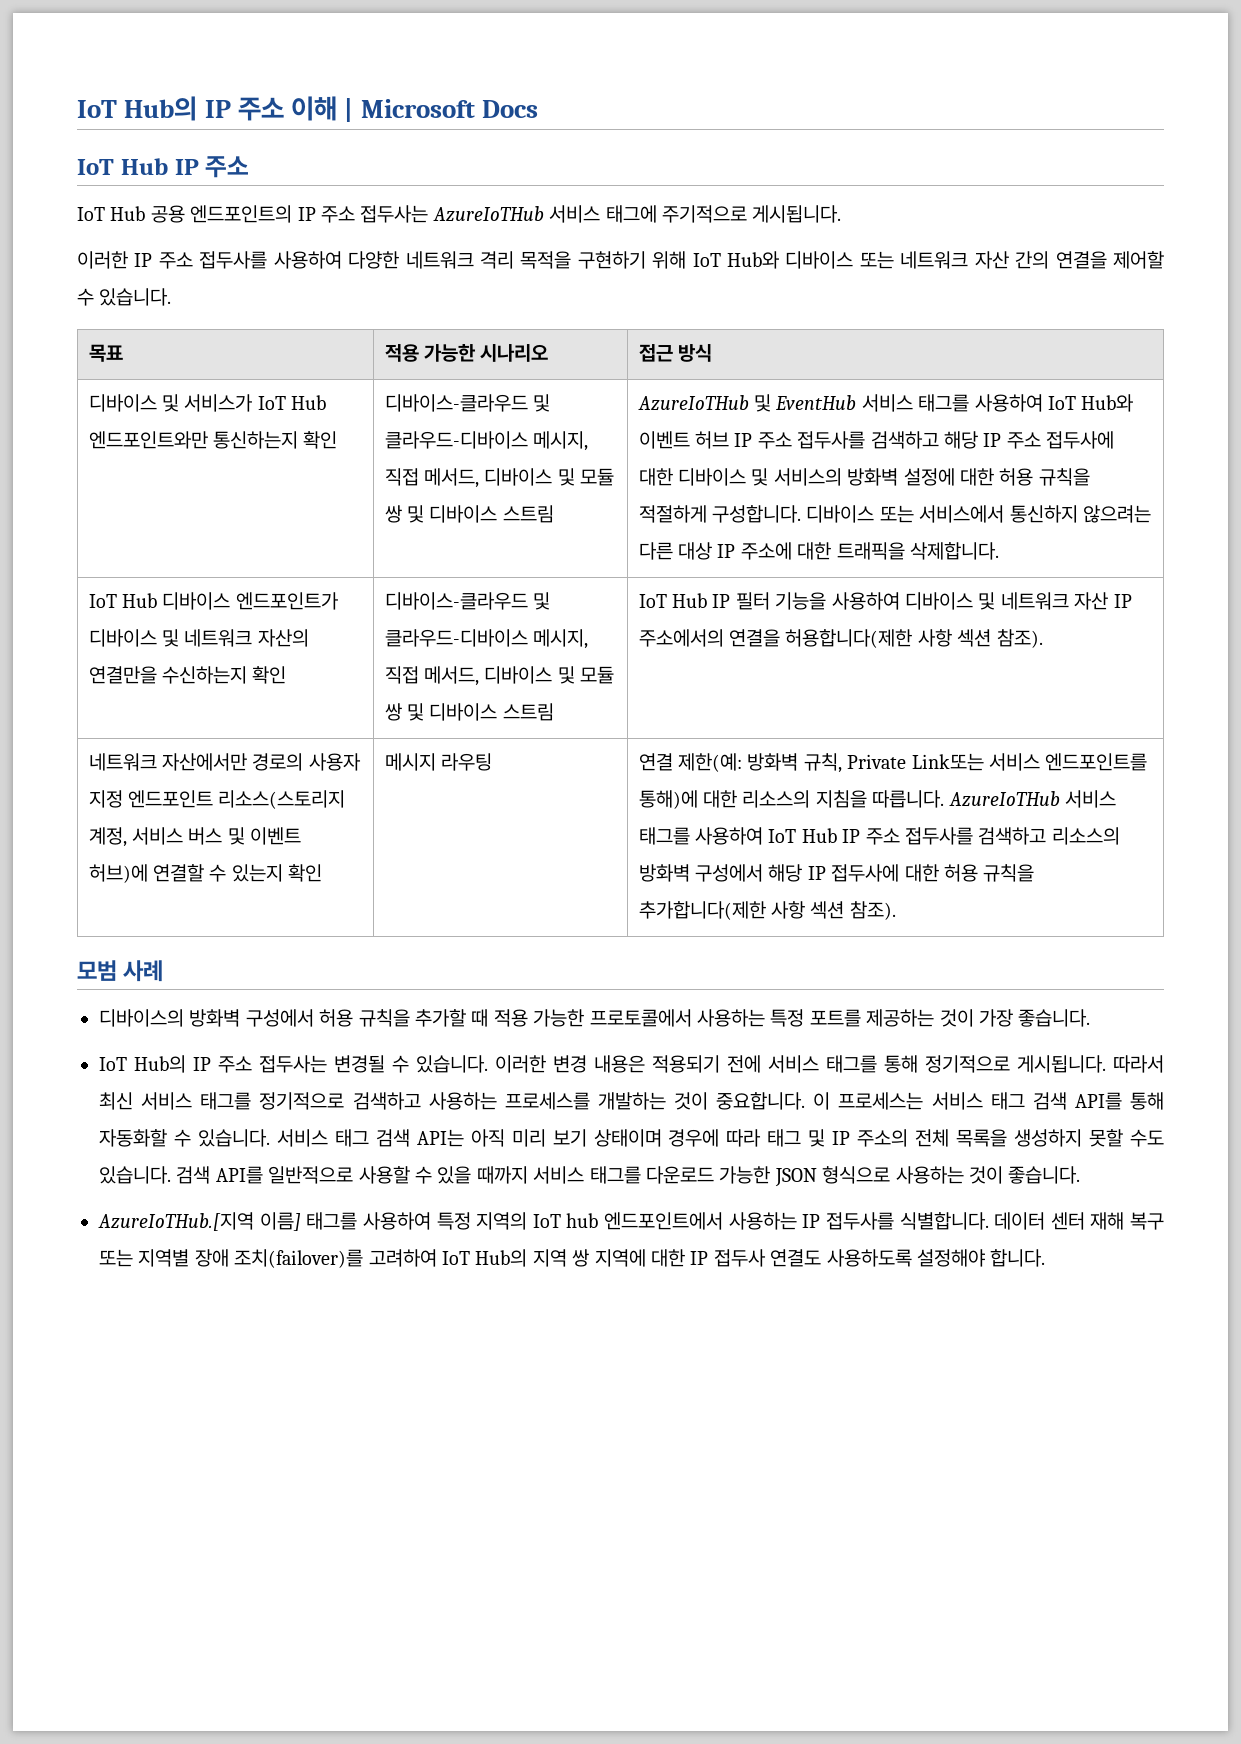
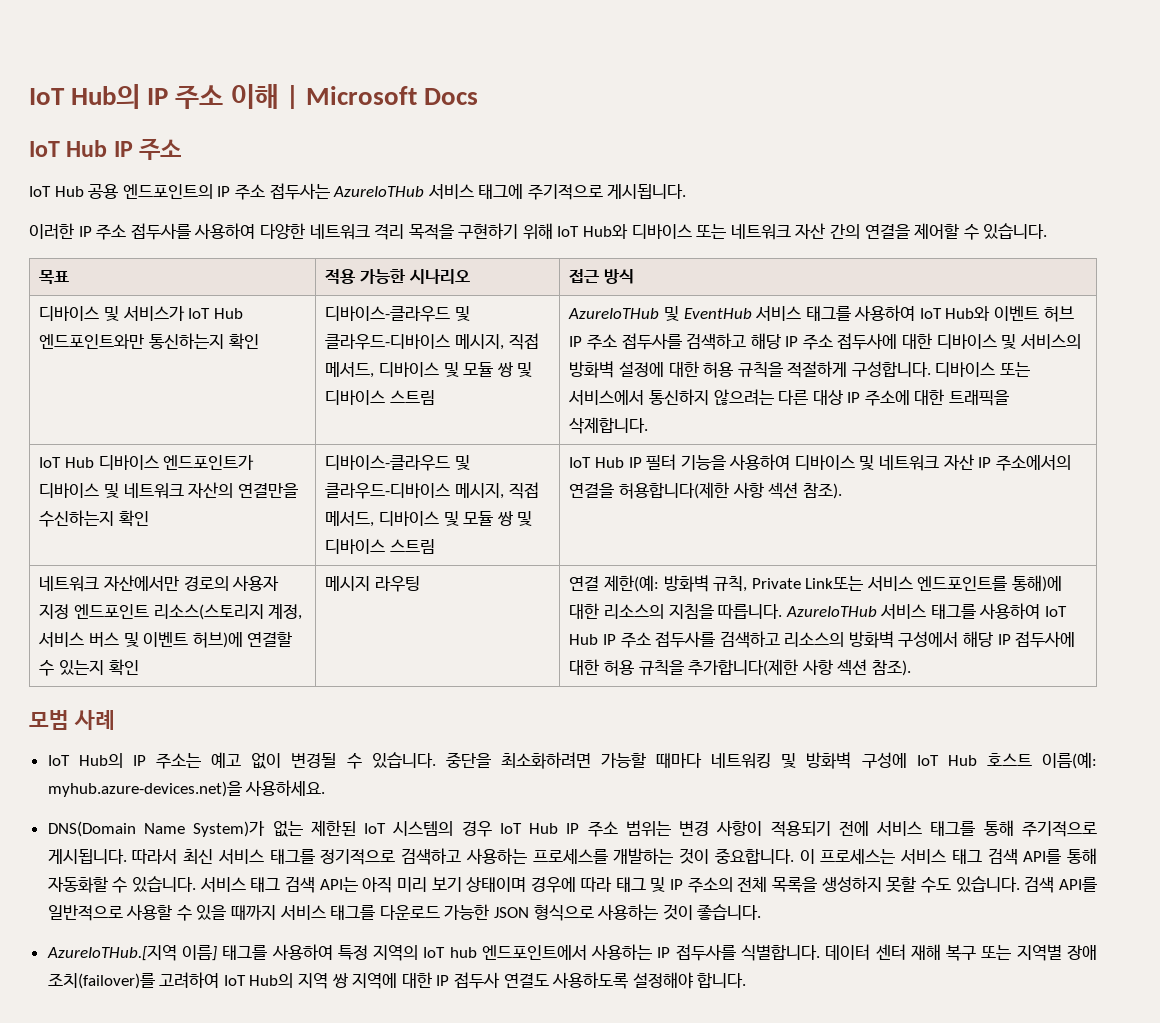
[99,1009,1091,1027] [99,1055,645,1073] 디바이스의 방화벽 구성에서 허용 규칙을 추가할 때 적용 가능한 프로토콜에서 사용하는 특정 포트를 제공하는 것이 가장 좋습니다. // IoT Hub의 IP 주소 접두사는 변경될 수 있습니다. 이러한 변경 내용은 -> [47,752,1097,769] [47,780,326,797] [47,820,763,837] IoT Hub의 IP 주소는 예고 없이 변경될 수 있습니다. 중단을 최소화하려면 가능할 때마다 네트워킹 및 방화벽 구성에 IoT Hub 호스트 이름(예: myhub.azure-devices.net)을 사용하세요. // DNS(Domain Name System)가 없는 제한된 IoT 시스템의 경우 IoT Hub IP 주소 범위는 변경 사항이
[925,1055,1010,1073] 정기적으로 -> [1021,821,1097,837] 주기적으로

